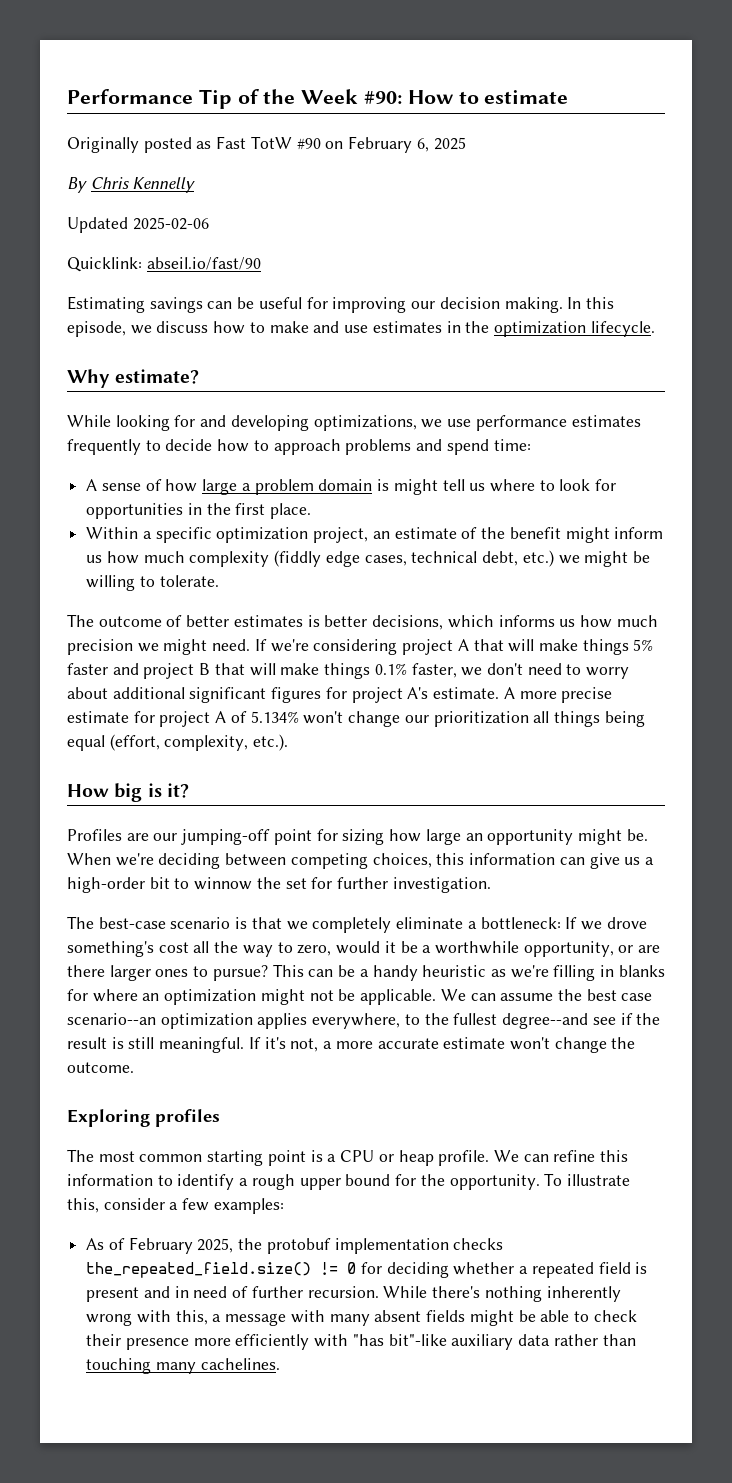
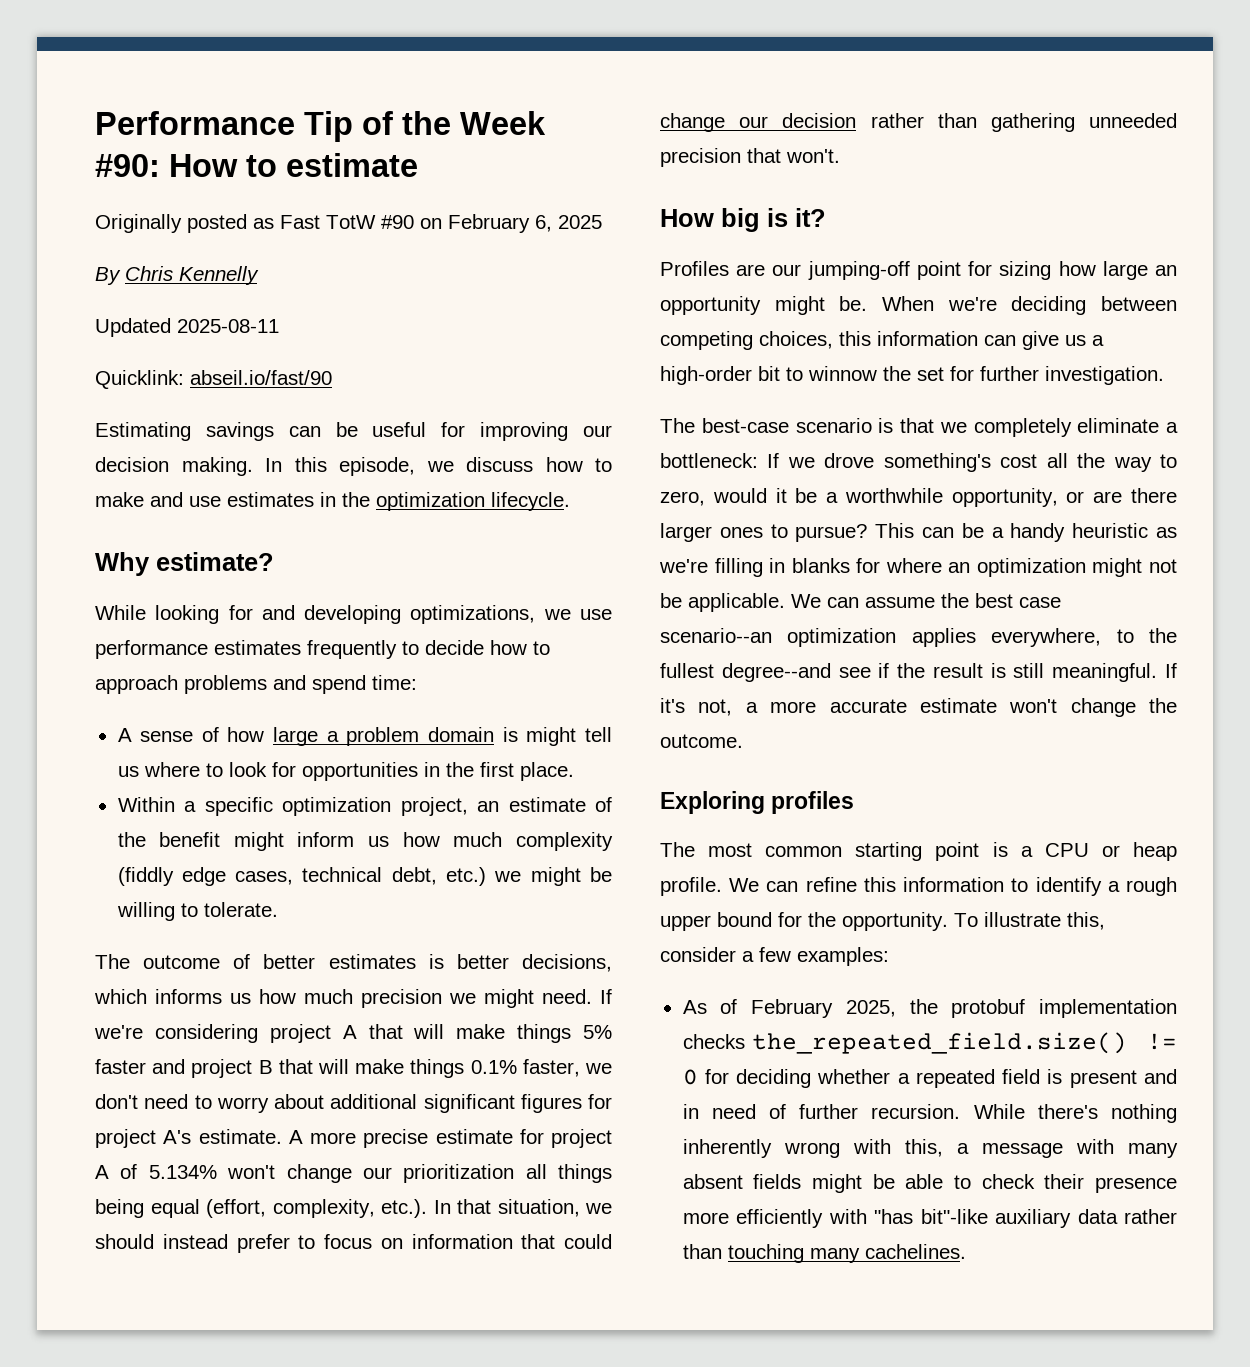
[132,217,209,230] 2025-02-06 -> [177,319,279,333] 2025-08-11
(289, 742) none -> [433,1199,612,1217] [95,1234,612,1253] [660,113,1177,132] [660,148,840,167] In that situation, we should instead prefer to focus on information that could change our decision rather than gathering unneeded precision that won't.

